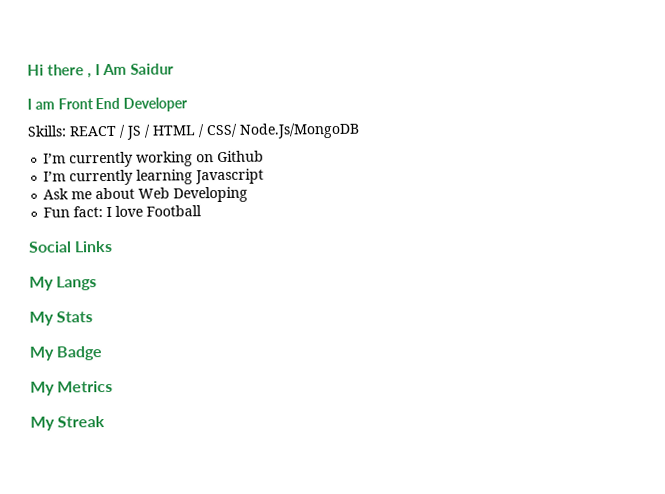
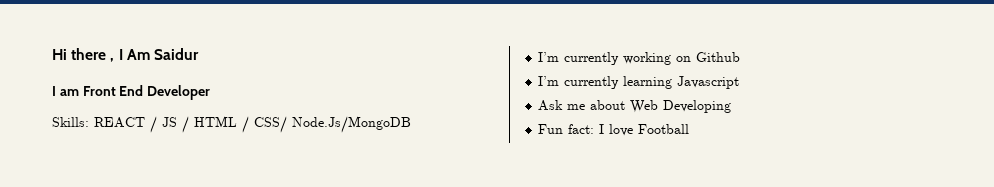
[28,240,114,253] [29,276,98,291] [29,311,94,326] [29,346,103,361] [30,380,114,396] [30,416,106,431] // Social Links // My Langs // My Stats // My Badge // My Metrics // My Streak -> (690, 129) none

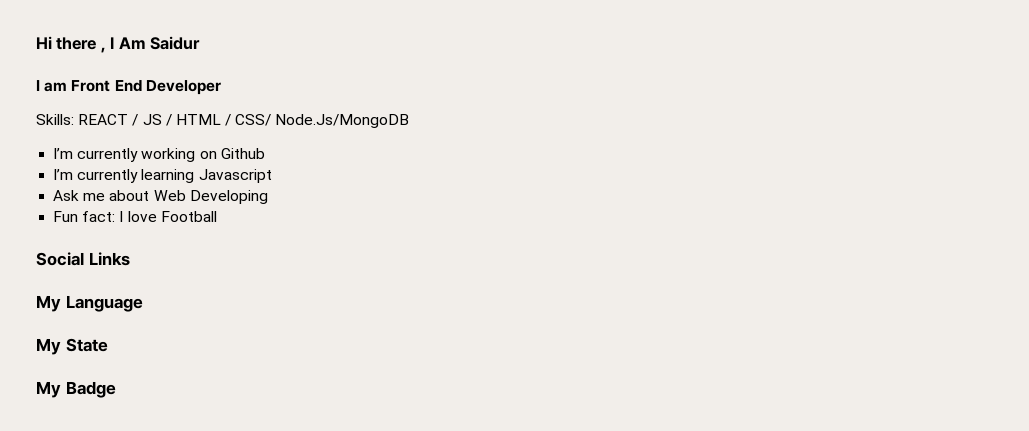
(690, 129) none -> [36,252,130,266] [36,295,143,312] [36,338,108,355] [36,381,116,398] // Social Links // My Language // My State // My Badge

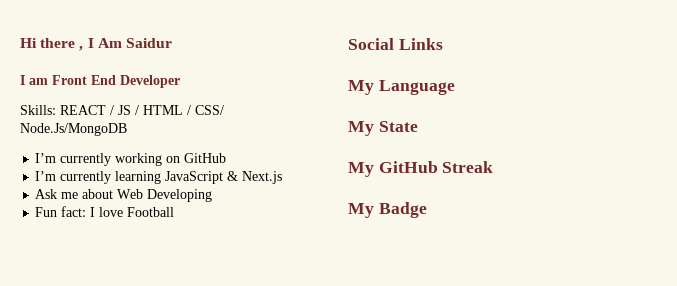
[220,148,265,159] Github -> [184,153,227,163] GitHub
[198,169,272,183] Javascript -> [165,171,283,184] JavaScript & Next.js
(108, 345) none -> [348,161,494,177] // My GitHub Streak

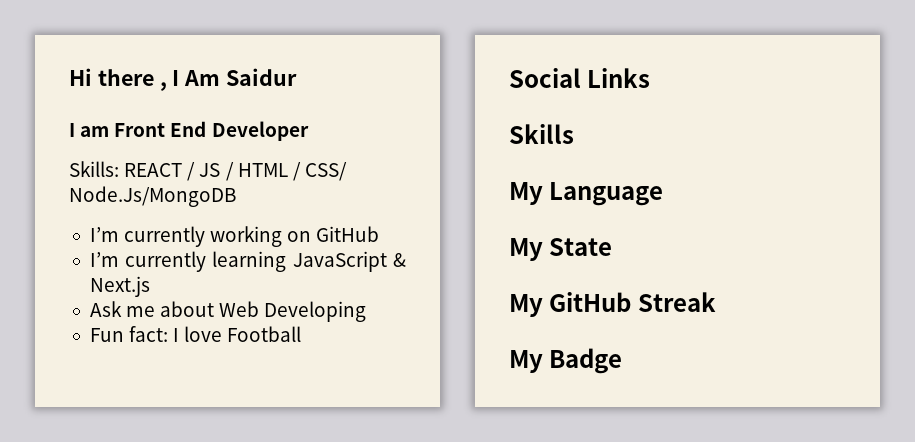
(443, 44) none -> [509,124,574,144] // Skills

